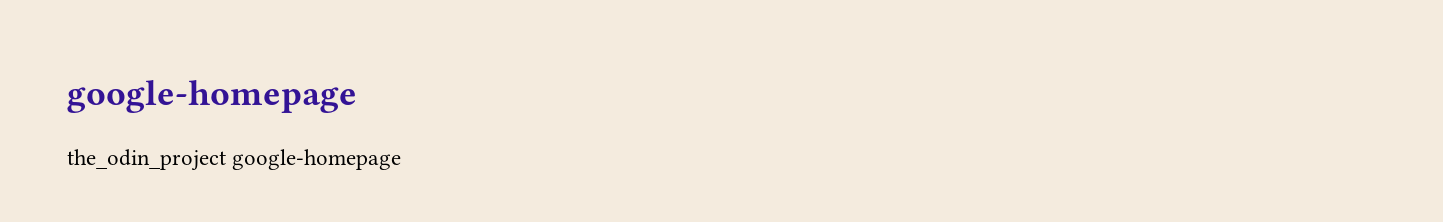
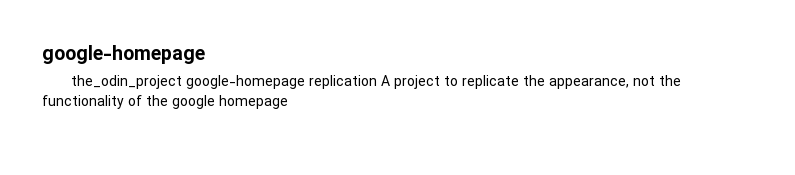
(402, 159) none -> [309,75,682,89] [42,95,288,109] replication A project to replicate the appearance, not the functionality of the google homepage

